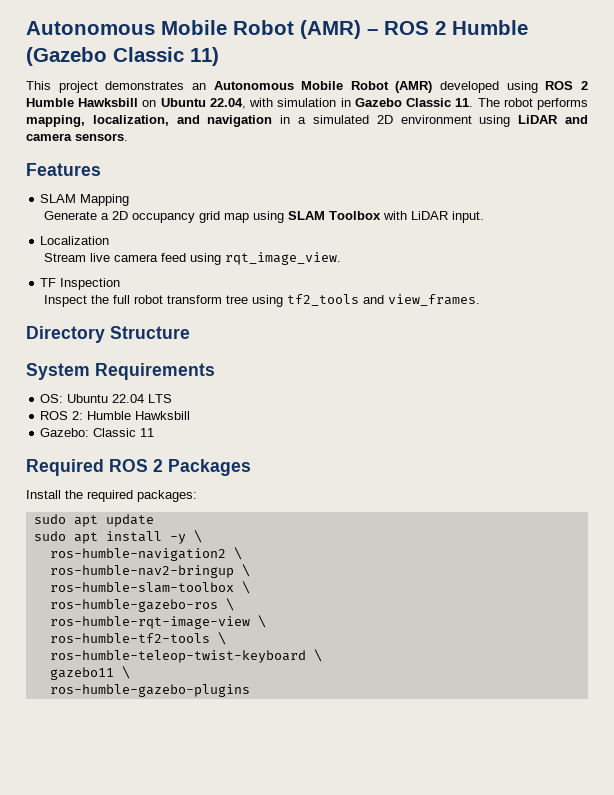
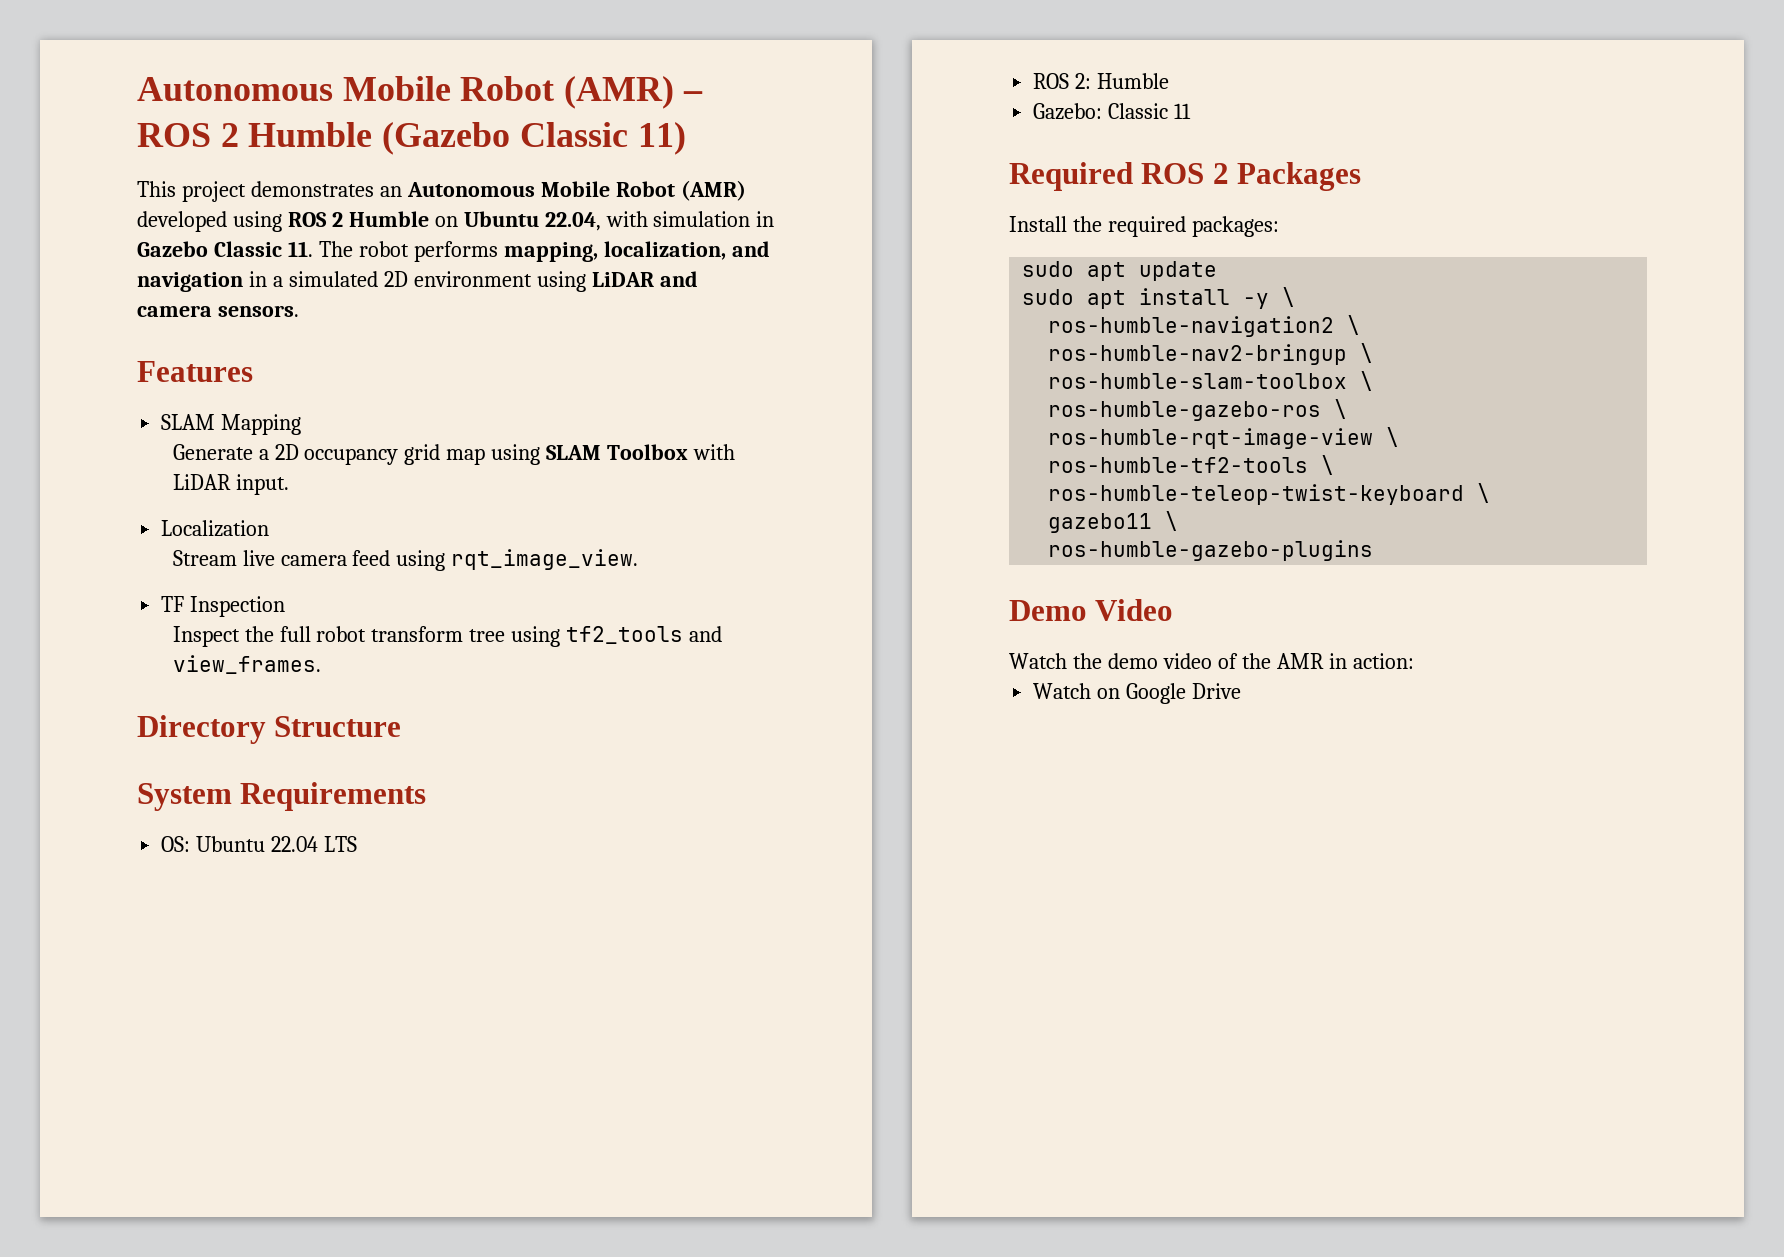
[78,98,139,107] Hawksbill -> (429, 219) none
[135,411,191,420] Hawksbill -> (1170, 81) none
(250, 690) none -> [1009,599,1174,621] [1009,653,1414,669] [1033,683,1242,704] // Demo Video // Watch the demo video of the AMR in action: // Watch on Google Drive

